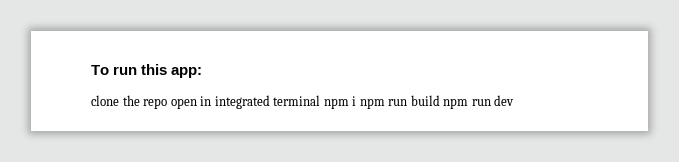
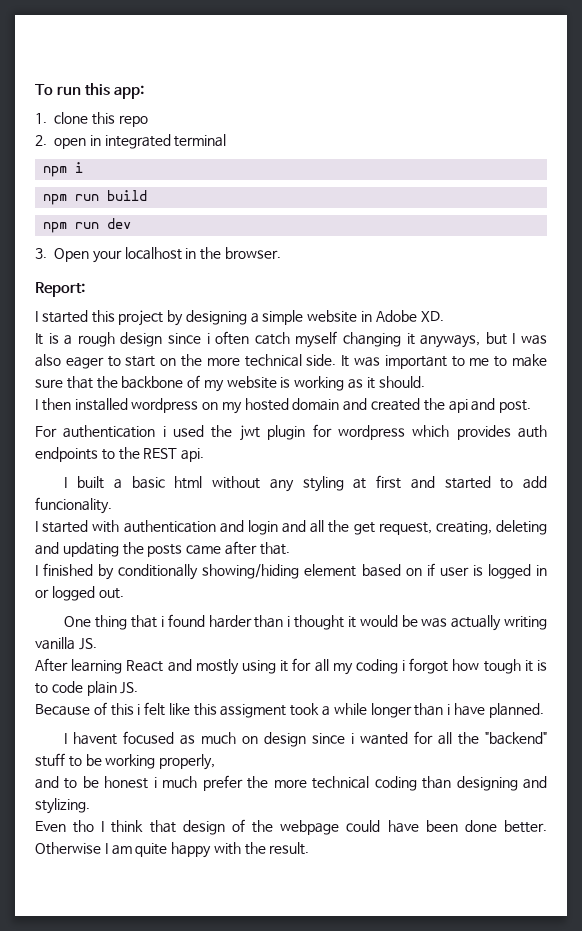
[91,95,140,106] clone the -> [35,112,115,125] 1. clone this
(168, 103) none -> [35,135,47,146] // 2.
(321, 100) none -> (227, 140) //
(357, 101) none -> (84, 167) //
(440, 100) none -> (148, 195) //
(515, 100) none -> [35,247,281,263] [35,282,85,297] [35,310,444,326] [35,331,548,348] [35,354,548,369] [35,375,425,392] [35,398,532,414] [35,424,548,441] [35,447,205,462] [64,475,547,492] [35,497,112,514] [35,520,548,535] [35,541,290,557] [35,563,547,580] [35,586,124,601] [64,614,548,631] [35,637,97,650] [35,658,547,675] [35,681,139,696] [35,702,544,718] [64,731,547,747] [35,753,216,770] [35,775,547,791] [35,798,90,814] [35,819,547,835] [35,842,310,858] // 3. Open your localhost in the browser. // Report: // I started this project by designing a simple website in Adobe XD. // It is a rough design since i often catch myself changing it anyways, but I was also eager to start on the more technical side. It was important to me to make sure that the backbone of my website is working as it should. // I then installed wordpress on my hosted domain and created the api and post. // For authentication i used the jwt plugin for wordpress which provides auth endpoints to the REST api. // I built a basic html without any styling at first and started to add funcionality. // I started with authentication and login and all the get request, creating, deleting and updating the posts came after that. // I finished by conditionally showing/hiding element based on if user is logged in or logged out. // One thing that i found harder than i thought it would be was actually writing vanilla JS. // After learning React and mostly using it for all my coding i forgot how tough it is to code plain JS. // Because of this i felt like this assigment took a while longer than i have planned. // I havent focused as much on design since i wanted for all the "backend" stuff to be working properly, // and to be honest i much prefer the more technical coding than designing and stylizing. // Even tho I think that design of the webpage could have been done better. Otherwise I am quite happy with the result.

